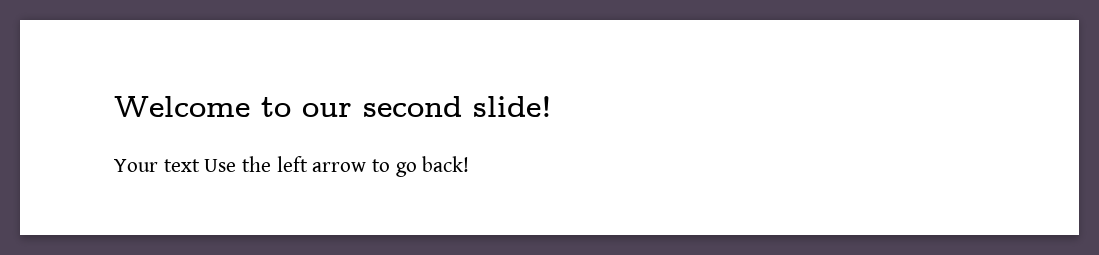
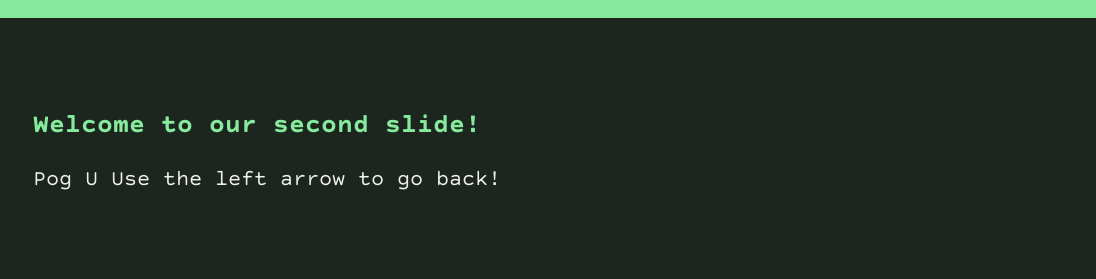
[114,159,200,172] Your text -> [33,172,98,190] Pog U

